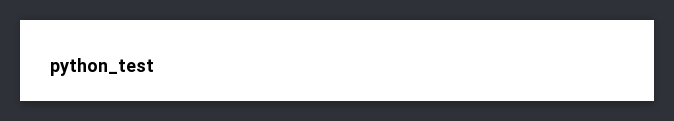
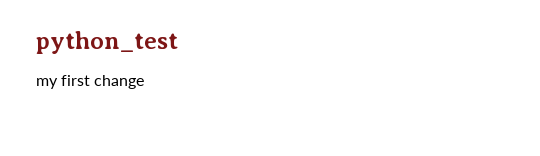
(154, 67) none -> [36,75,145,89] // my first change

